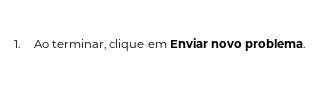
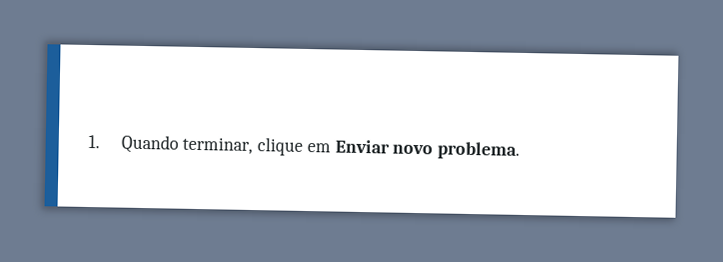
[34,40,50,48] Ao -> [120,134,179,154] Quando

